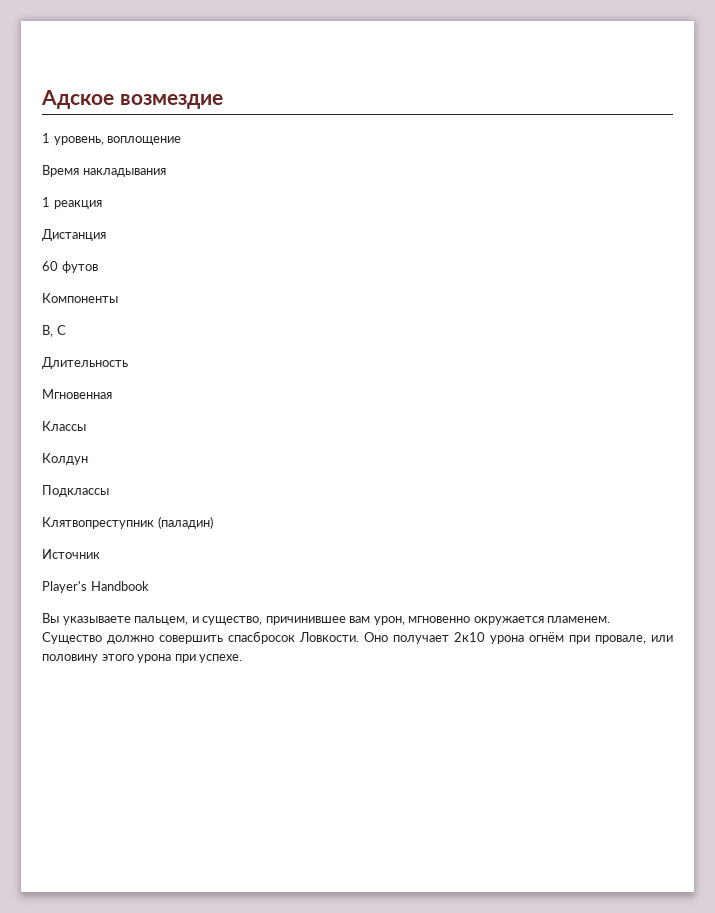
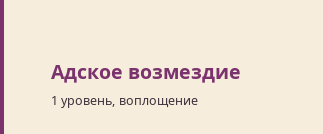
[42,165,166,177] [42,197,102,209] [42,229,106,241] [42,261,98,273] [42,293,118,303] [42,325,66,337] [42,357,128,369] [42,389,112,399] [42,421,86,431] [42,453,88,465] [42,485,109,497] [42,516,213,529] [42,549,100,559] [42,581,149,593] [42,613,611,625] [42,631,673,644] [42,654,243,663] // Время накладывания // 1 реакция // Дистанция // 60 футов // Компоненты // В, С // Длительность // Мгновенная // Классы // Колдун // Подклассы // Клятвопреступник (паладин) // Источник // Player's Handbook // Вы указываете пальцем, и существо, причинившее вам урон, мгновенно окружается пламенем. Существо должно совершить спасбросок Ловкости. Оно получает 2к10 урона огнём при провале, или половину этого урона при успехе. -> (198, 103) none

